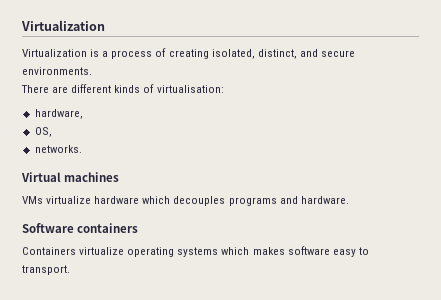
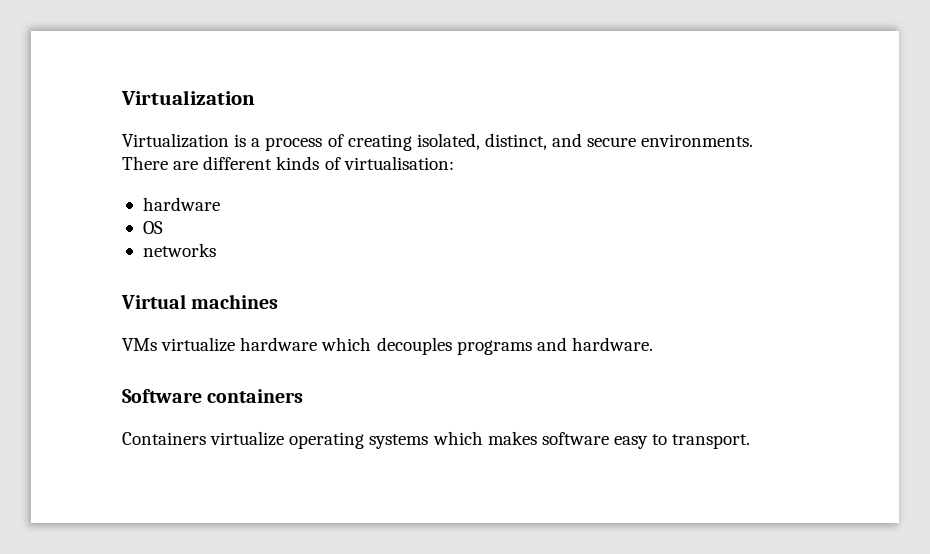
[34,109,83,119] [34,127,52,137] [34,145,82,153] hardware, // OS, // networks. -> [142,197,220,211] [142,221,163,234] [142,243,216,257] hardware // OS // networks

